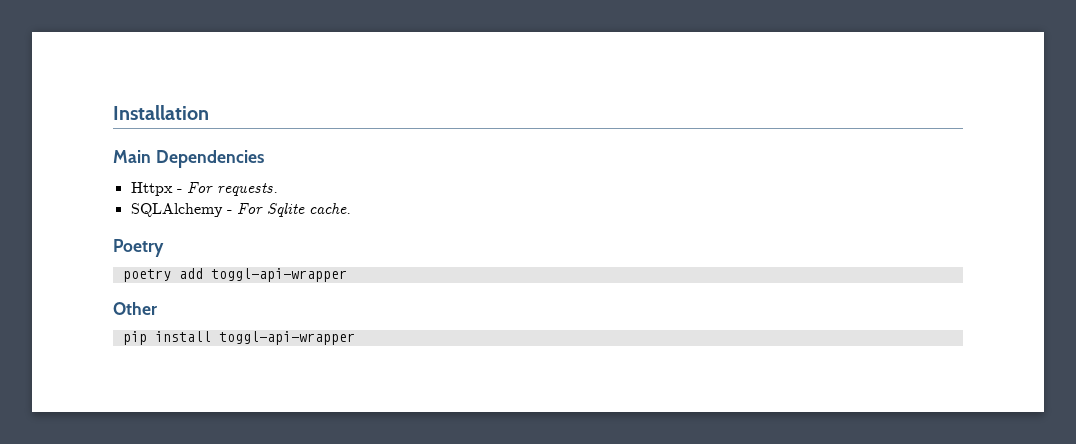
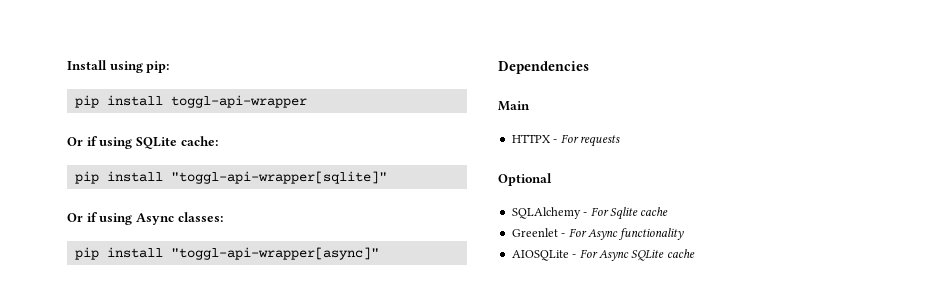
[113,105,209,120] [113,150,264,168] [130,182,278,196] [130,203,351,217] [113,239,164,257] [122,268,347,282] [113,302,157,315] [122,331,355,345] Installation // Main Dependencies // Httpx - For requests. // SQLAlchemy - For Sqlite cache. // Poetry // poetry add toggl-api-wrapper // Other // pip install toggl-api-wrapper -> [67,60,170,73] [74,95,307,108] [67,136,218,149] [74,171,387,184] [67,212,223,225] [74,247,379,260] [498,61,589,74] [498,101,530,111] [511,134,620,147] [498,173,552,186] [511,207,669,220] [511,228,685,240] [511,249,695,261] Install using pip: // pip install toggl-api-wrapper // Or if using SQLite cache: // pip install "toggl-api-wrapper[sqlite]" // Or if using Async classes: // pip install "toggl-api-wrapper[async]" // Dependencies // Main // HTTPX - For requests // Optional // SQLAlchemy - For Sqlite cache // Greenlet - For Async functionality // AIOSQLite - For Async SQLite cache

